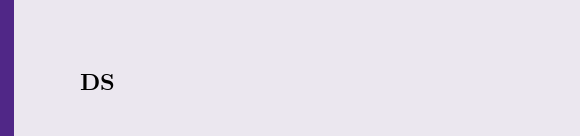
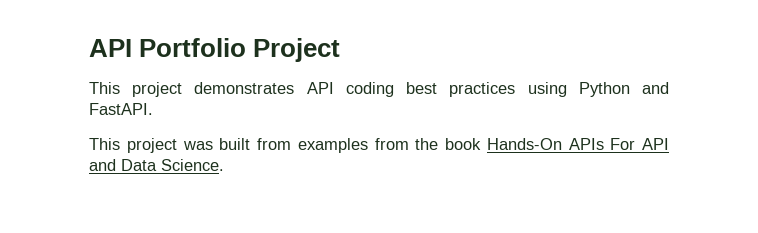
[80,74,115,90] DS -> [89,38,341,62] [89,82,669,97] [89,103,153,115] [89,138,669,153] [89,159,224,171] API Portfolio Project // This project demonstrates API coding best practices using Python and FastAPI. // This project was built from examples from the book Hands-On APIs For API and Data Science.

